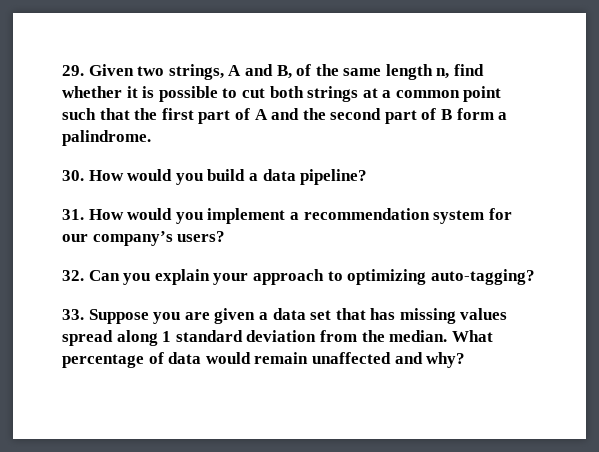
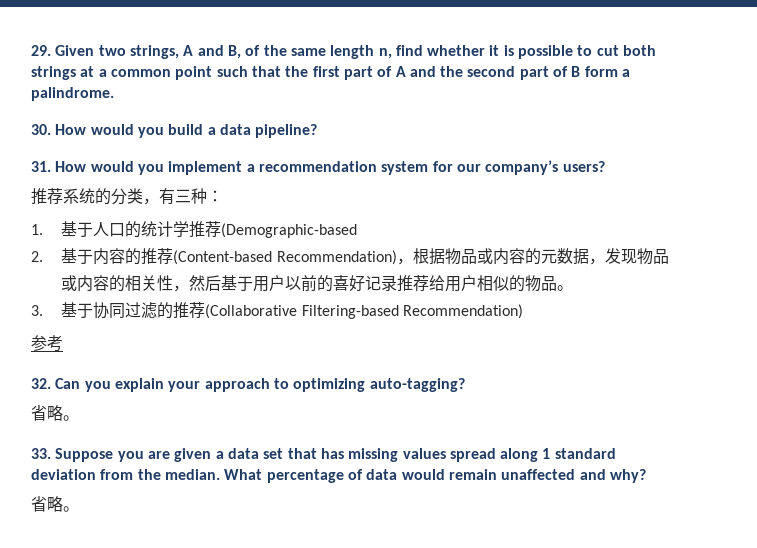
(226, 236) none -> [31,188,223,205] [31,221,358,238] [31,248,669,265] [61,275,574,292] [31,302,524,319] [31,335,63,352] // 推荐系统的分类，有三种： // 1.基于人口的统计学推荐(Demographic-based // 2.基于内容的推荐(Content-based Recommendation)，根据物品或内容的元数据，发现物品或内容的相关性，然后基于用户以前的喜好记录推荐给用户相似的物品。 // 3.基于协同过滤的推荐(Collaborative Filtering-based Recommendation) // 参考
(535, 277) none -> [31,405,79,421] // 省略。
(466, 360) none -> [31,496,79,512] // 省略。

